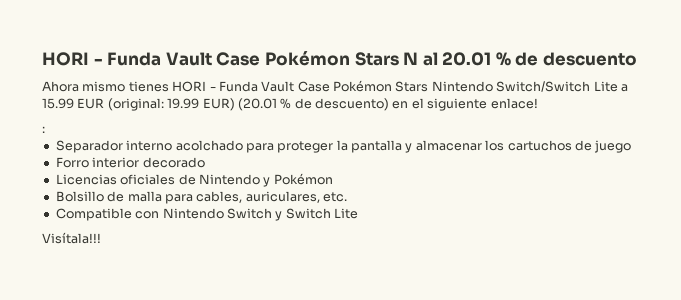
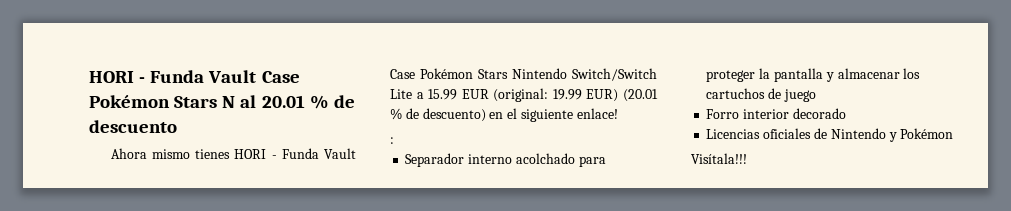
[55,191,347,204] [55,208,358,221] // Bolsillo de malla para cables, auriculares, etc. // Compatible con Nintendo Switch y Switch Lite -> (954, 133) none

